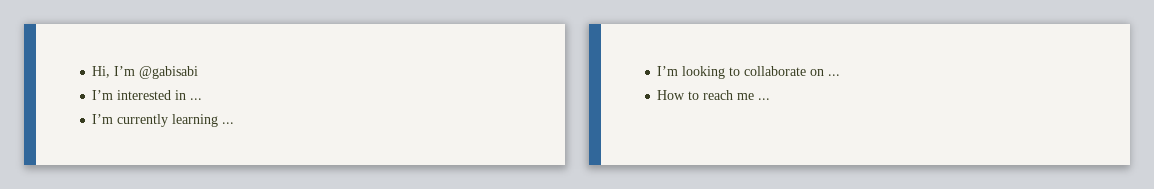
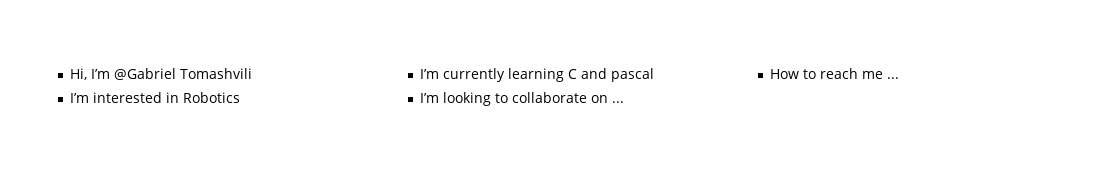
[139,66,199,79] @gabisabi -> [114,68,253,80] @Gabriel Tomashvili
[190,98,203,100] ... -> [183,92,241,103] Robotics
[222,122,235,124] ... -> [568,68,655,82] C and pascal

